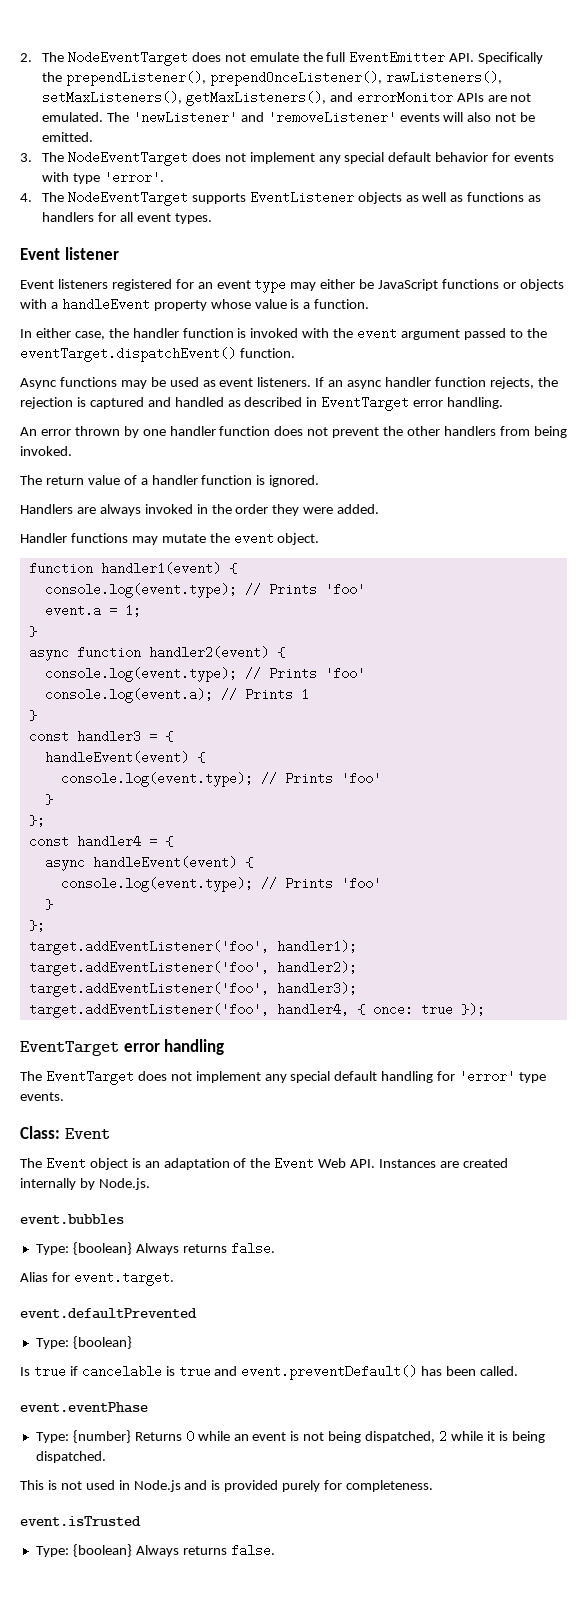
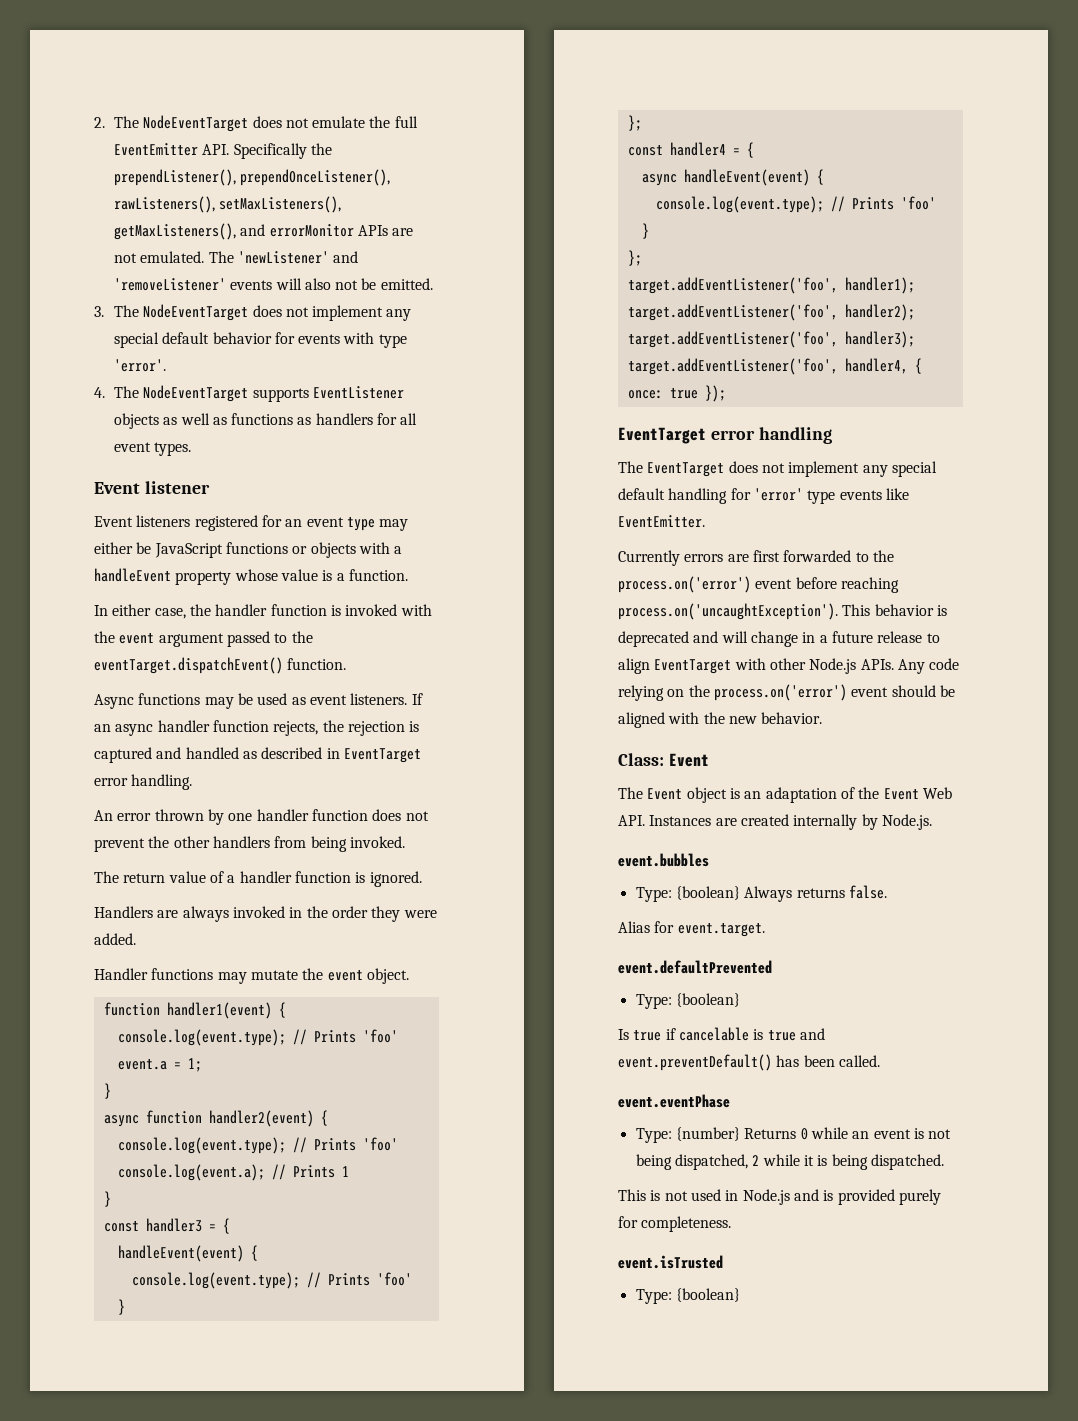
[20,1092,64,1101] events. -> [839,488,909,500] [618,515,705,528] [618,550,894,566] [618,576,899,593] [618,603,947,620] [618,631,940,647] [618,658,960,674] [618,684,955,701] [618,712,823,728] events like EventEmitter. // Currently errors are first forwarded to the process.on('error') event before reaching process.on('uncaughtException'). This behavior is deprecated and will change in a future release to align EventTarget with other Node.js APIs. Any code relying on the process.on('error') event should be aligned with the new behavior.
[135,1544,275,1557] Always returns false. -> (740, 1295) none

